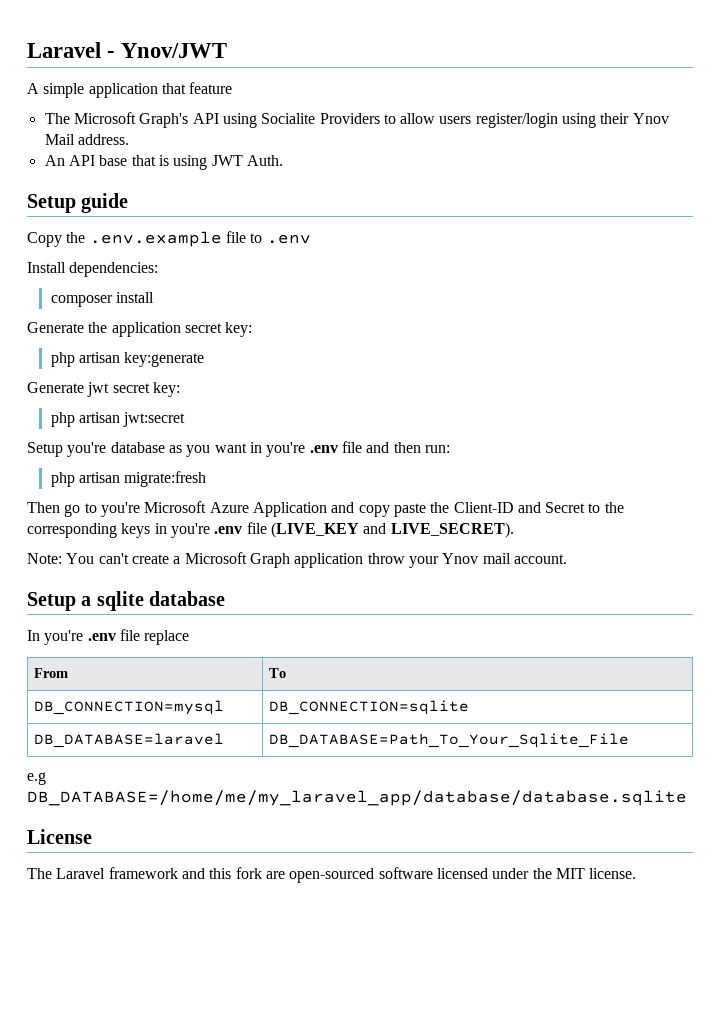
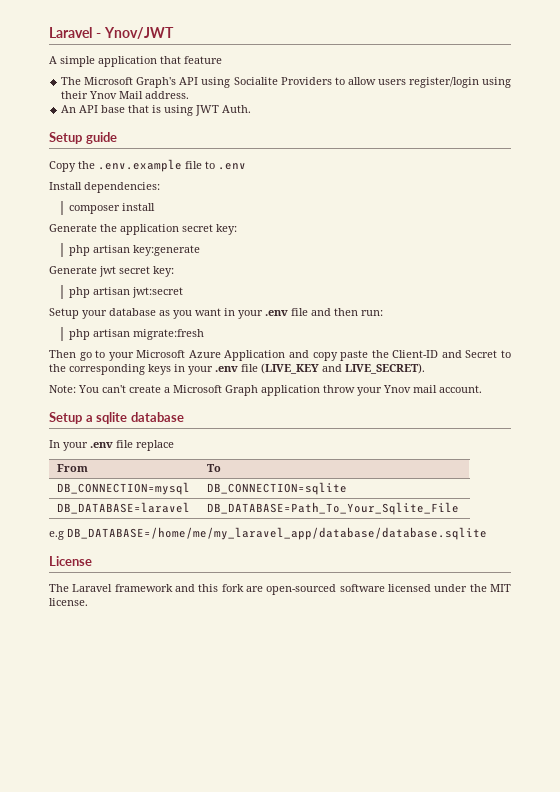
[67,442,107,457] you're -> [82,310,107,319] your
[266,442,306,457] you're -> [238,310,263,319] your
[100,502,140,517] you're -> [108,352,134,361] your
[170,523,210,538] you're -> [188,366,213,375] your
[44,630,84,645] you're -> [63,442,88,451] your

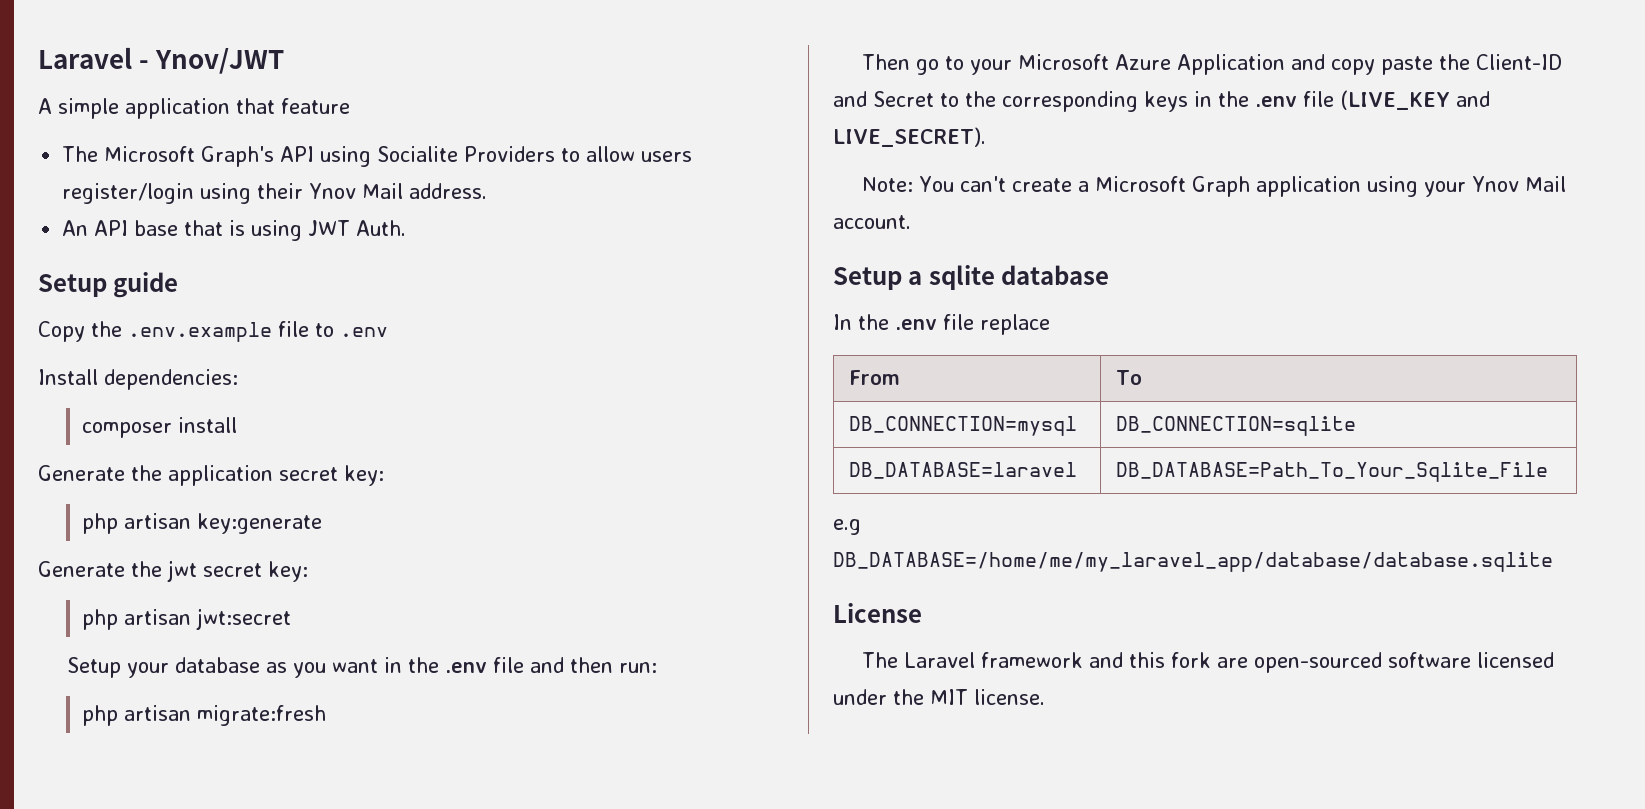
(97, 270) none -> [131,561,162,577] the
[238,310,263,319] your -> [408,657,440,673] the
[188,366,213,375] your -> [1218,91,1249,107] the
[323,385,355,393] throw -> [1367,176,1419,197] using
[413,385,437,393] mail -> [1525,176,1567,192] Mail
[63,442,88,451] your -> [858,314,889,330] the

